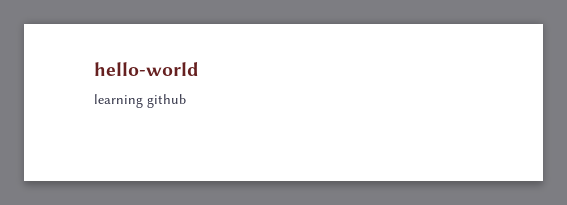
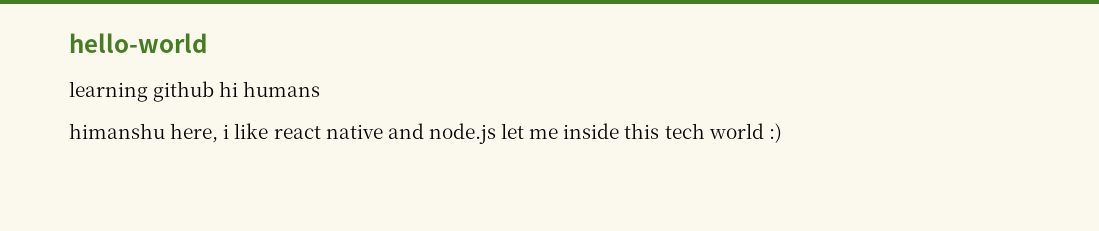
(186, 101) none -> [219,81,321,97] [69,123,782,144] hi humans // himanshu here, i like react native and node.js let me inside this tech world :)

